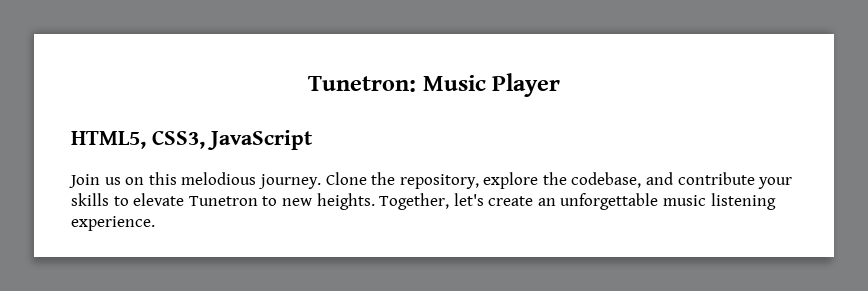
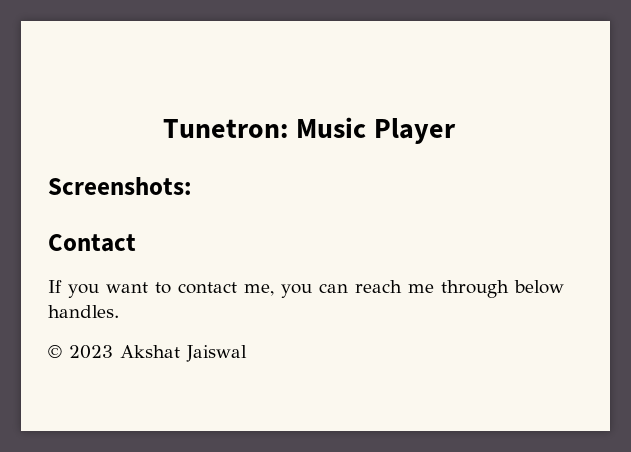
[71,130,313,150] [69,172,793,189] [71,193,776,210] [71,216,155,231] HTML5, CSS3, JavaScript // Join us on this melodious journey. Clone the repository, explore the codebase, and contribute your skills to elevate Tunetron to new heights. Together, let's create an unforgettable music listening experience. -> [48,177,192,195] [48,234,136,252] [48,280,564,298] [48,305,119,318] [48,345,247,362] Screenshots: // Contact // If you want to contact me, you can reach me through below handles. // © 2023 Akshat Jaiswal

